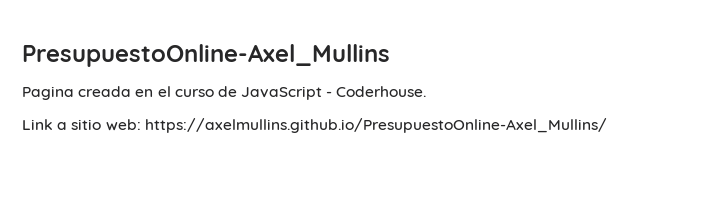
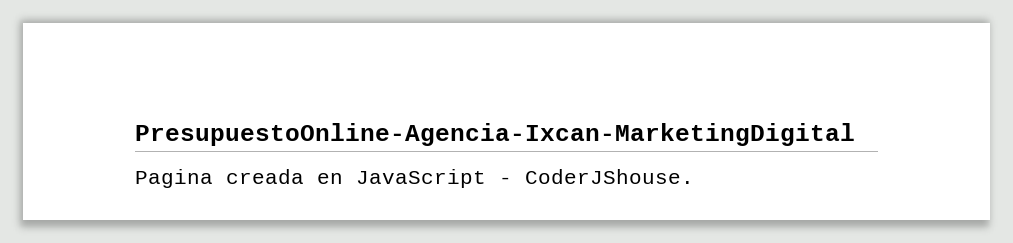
[22,44,390,67] PresupuestoOnline-Axel_Mullins -> [135,123,855,146] PresupuestoOnline-Agencia-Ixcan-MarketingDigital
[157,86,427,100] [22,118,607,133] el curso de JavaScript - Coderhouse. // Link a sitio web: https://axelmullins.github.io/PresupuestoOnline-Axel_Mullins/ -> [356,169,694,188] JavaScript - CoderJShouse.

